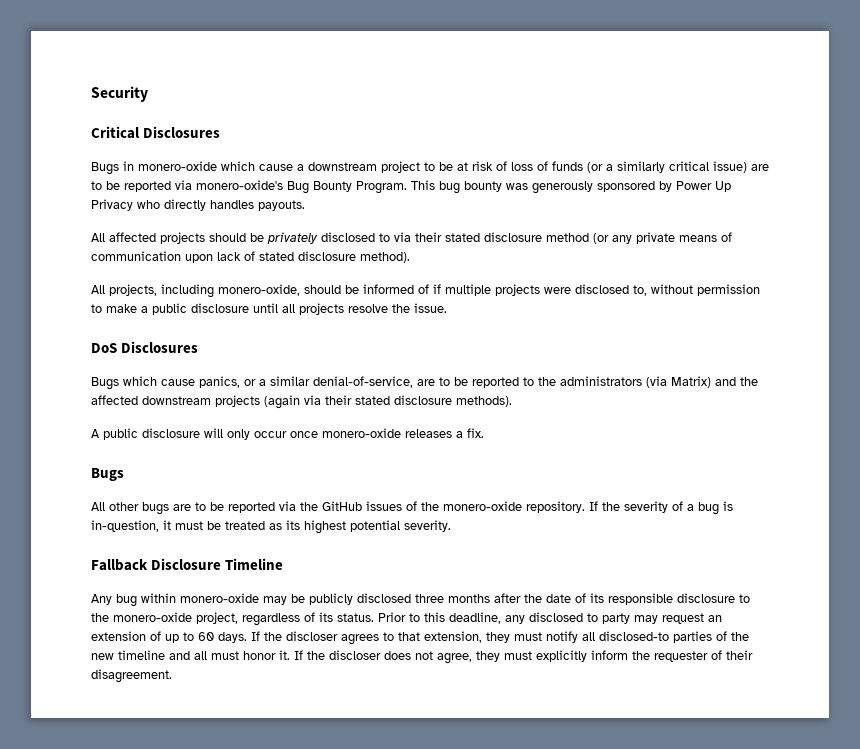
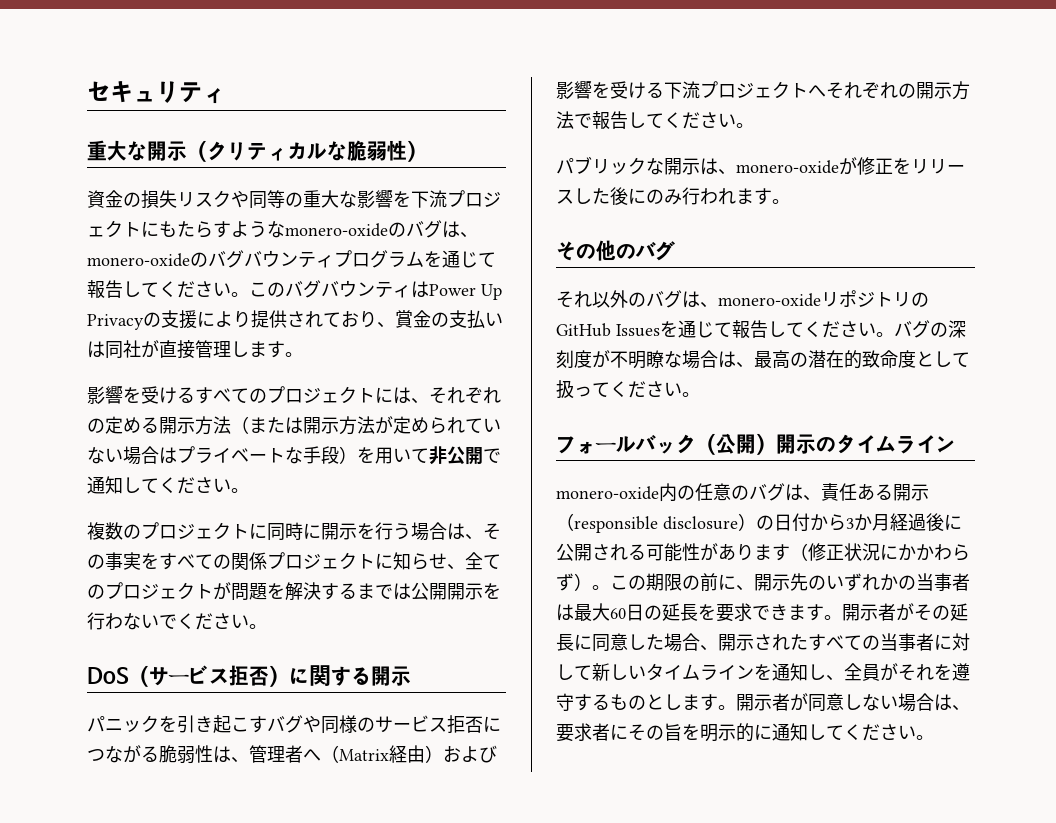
[91,86,148,102] [91,126,221,139] [91,161,769,175] [91,180,731,194] [91,199,305,211] [91,232,732,244] [91,251,410,263] [91,284,760,298] [91,303,447,315] [91,341,199,353] [91,376,758,390] [91,395,512,409] [91,428,484,440] [91,468,124,481] [91,501,733,515] [91,520,451,534] [91,558,284,571] [91,593,750,607] [91,612,722,626] [91,631,749,645] [91,650,753,664] [91,669,172,683] Security // Critical Disclosures // Bugs in monero-oxide which cause a downstream project to be at risk of loss of funds (or a similarly critical issue) are to be reported via monero-oxide's Bug Bounty Program. This bug bounty was generously sponsored by Power Up Privacy who directly handles payouts. // All affected projects should be privately disclosed to via their stated disclosure method (or any private means of communication upon lack of stated disclosure method). // All projects, including monero-oxide, should be informed of if multiple projects were disclosed to, without permission to make a public disclosure until all projects resolve the issue. // DoS Disclosures // Bugs which cause panics, or a similar denial-of-service, are to be reported to the administrators (via Matrix) and the affected downstream projects (again via their stated disclosure methods). // A public disclosure will only occur once monero-oxide releases a fix. // Bugs // All other bugs are to be reported via the GitHub issues of the monero-oxide repository. If the severity of a bug is in-question, it must be treated as its highest potential severity. // Fallback Disclosure Timeline // Any bug within monero-oxide may be publicly disclosed three months after the date of its responsible disclosure to the monero-oxide project, regardless of its status. Prior to this deadline, any disclosed to party may request an extension of up to 60 days. If the discloser agrees to that extension, they must notify all disclosed-to parties of the new timeline and all must honor it. If the discloser does not agree, they must explicitly inform the requester of their disagreement. -> [87,81,225,104] [87,140,427,162] [87,190,501,209] [87,220,478,238] [87,250,496,268] [87,280,502,300] [87,310,503,330] [87,340,303,359] [87,386,501,404] [87,416,501,435] [87,446,501,465] [87,476,249,494] [87,522,501,541] [87,552,501,570] [87,582,501,601] [87,612,267,630] [87,665,411,687] [87,715,501,734] [87,745,497,764] [556,81,970,100] [556,111,754,129] [556,156,965,175] [556,187,790,205] [556,240,676,261] [556,290,929,308] [556,320,966,338] [556,350,970,369] [556,380,700,399] [556,433,956,455] [556,483,929,502] [556,513,962,533] [556,543,970,562] [556,573,970,591] [556,603,968,622] [556,633,970,652] [556,663,970,681] [556,693,970,712] [556,723,934,742] セキュリティ // 重大な開示（クリティカルな脆弱性） // 資金の損失リスクや同等の重大な影響を下流プロジェクトにもたらすようなmonero-oxideのバグは、monero-oxideのバグバウンティプログラムを通じて報告してください。このバグバウンティはPower Up Privacyの支援により提供されており、賞金の支払いは同社が直接管理します。 // 影響を受けるすべてのプロジェクトには、それぞれの定める開示方法（または開示方法が定められていない場合はプライベートな手段）を用いて非公開で通知してください。 // 複数のプロジェクトに同時に開示を行う場合は、その事実をすべての関係プロジェクトに知らせ、全てのプロジェクトが問題を解決するまでは公開開示を行わないでください。 // DoS（サービス拒否）に関する開示 // パニックを引き起こすバグや同様のサービス拒否につながる脆弱性は、管理者へ（Matrix経由）および影響を受ける下流プロジェクトへそれぞれの開示方法で報告してください。 // パブリックな開示は、monero-oxideが修正をリリースした後にのみ行われます。 // その他のバグ // それ以外のバグは、monero-oxideリポジトリのGitHub Issuesを通じて報告してください。バグの深刻度が不明瞭な場合は、最高の潜在的致命度として扱ってください。 // フォールバック（公開）開示のタイムライン // monero-oxide内の任意のバグは、責任ある開示（responsible disclosure）の日付から3か月経過後に公開される可能性があります（修正状況にかかわらず）。この期限の前に、開示先のいずれかの当事者は最大60日の延長を要求できます。開示者がその延長に同意した場合、開示されたすべての当事者に対して新しいタイムラインを通知し、全員がそれを遵守するものとします。開示者が同意しない場合は、要求者にその旨を明示的に通知してください。

